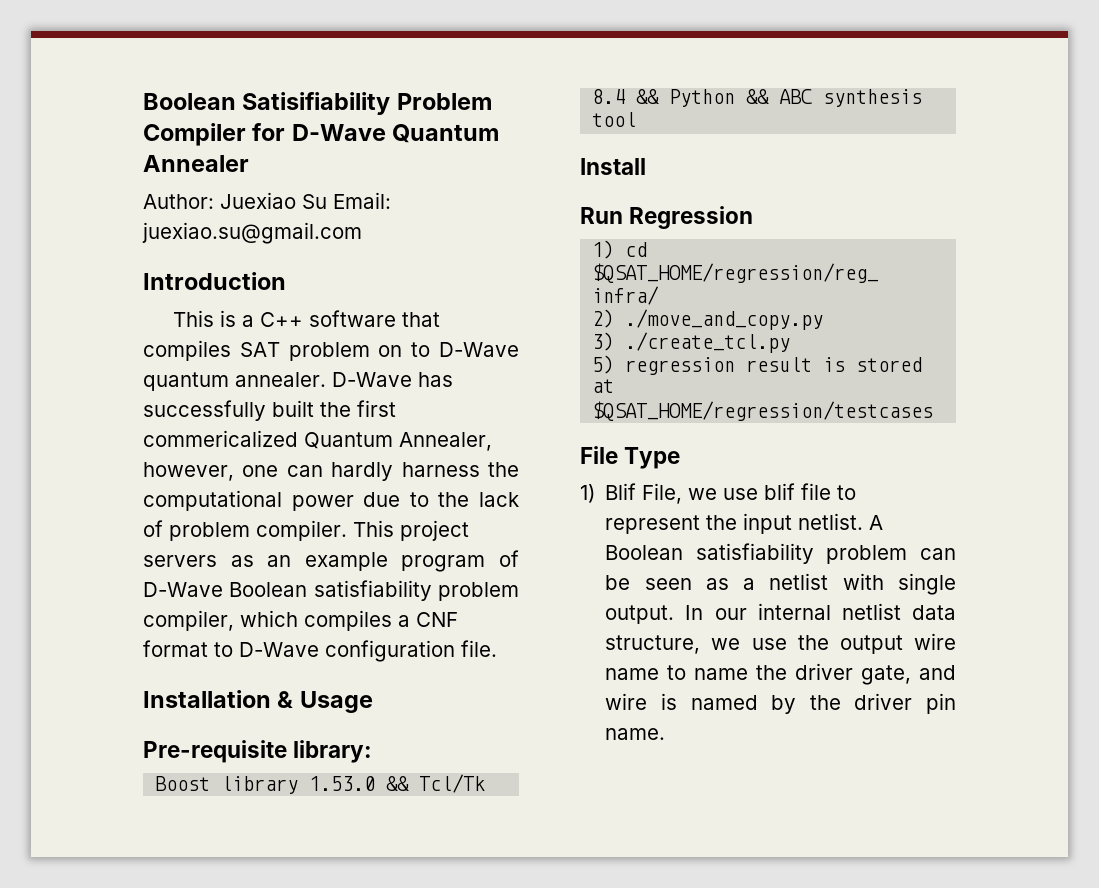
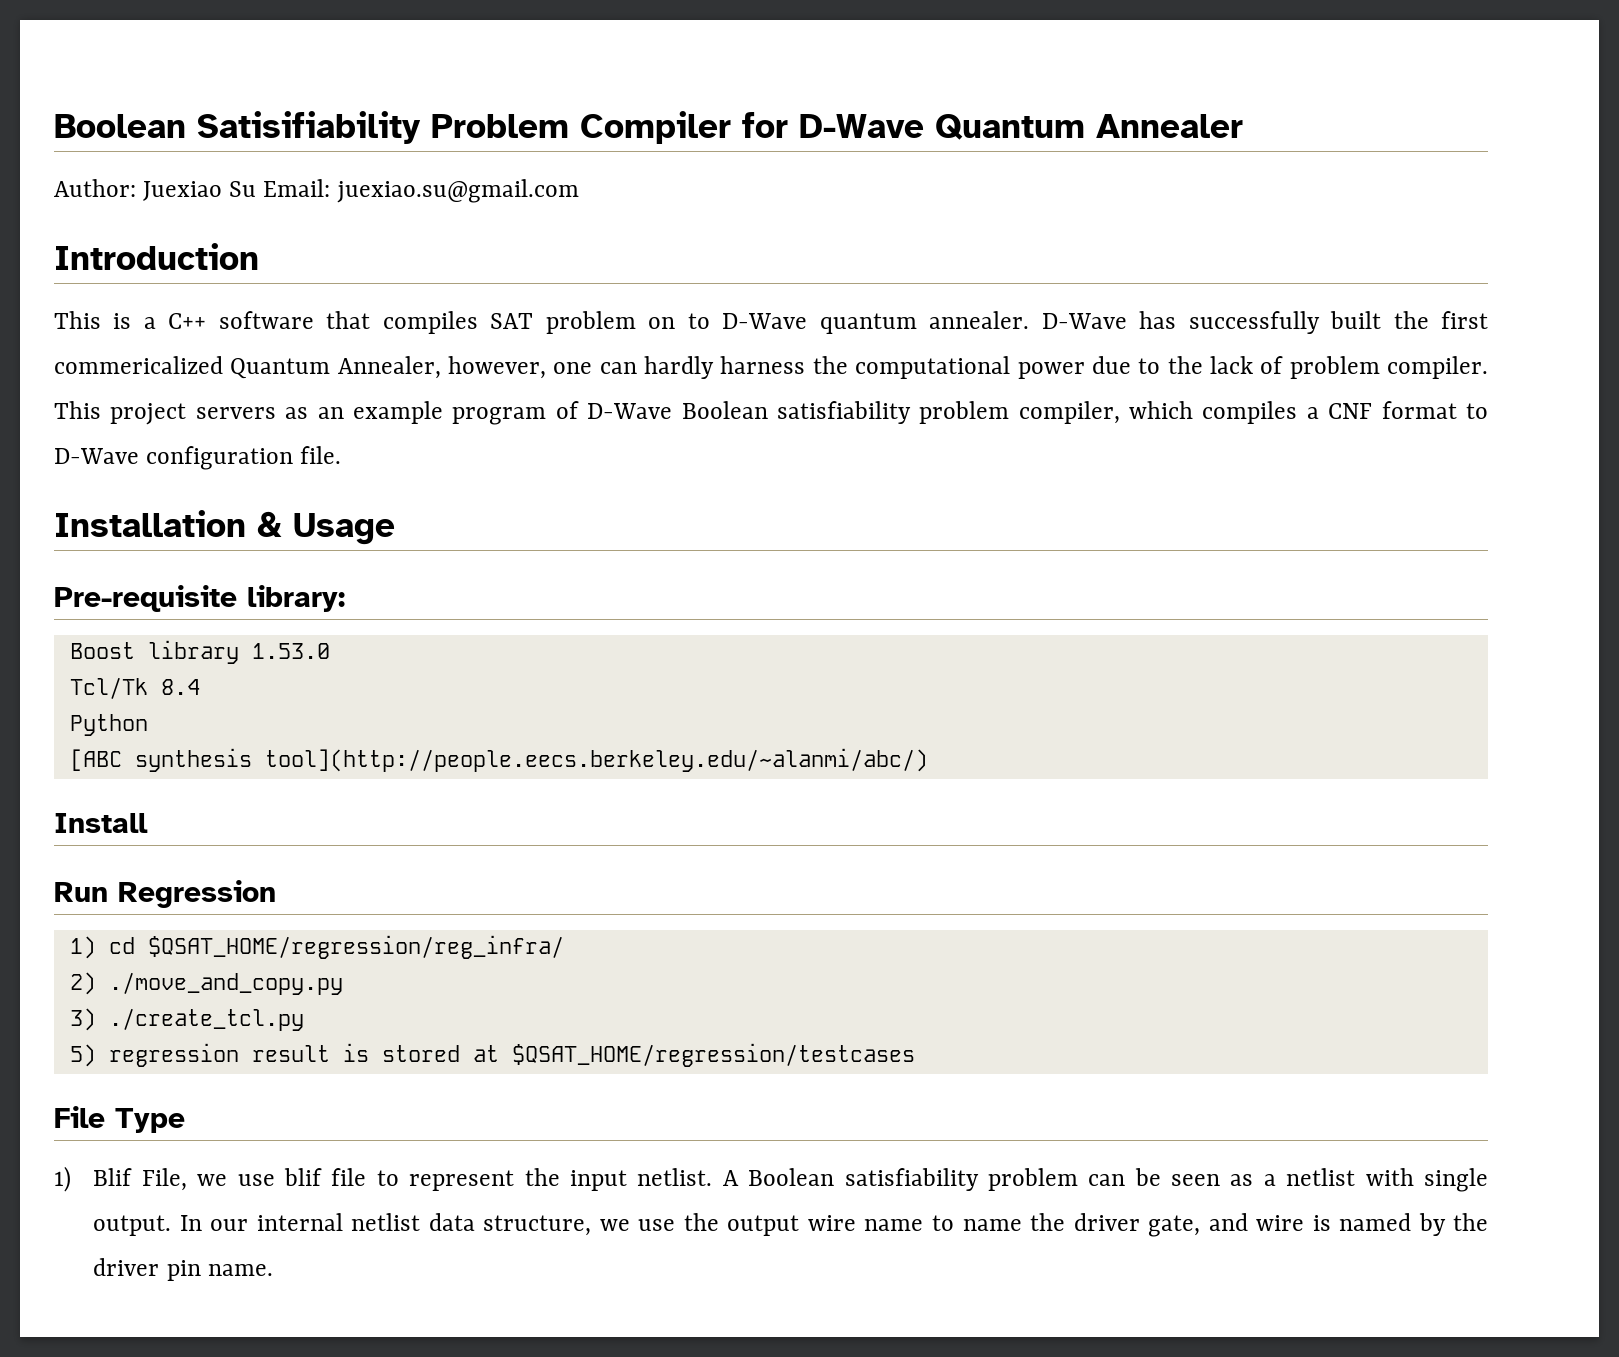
[386,776,410,791] && -> (330, 651) //
[636,89,660,104] && -> (200, 687) //
[746,89,923,107] [592,112,637,127] && ABC synthesis tool -> [69,748,928,772] // [ABC synthesis tool](http://people.eecs.berkeley.edu/~alanmi/abc/)

